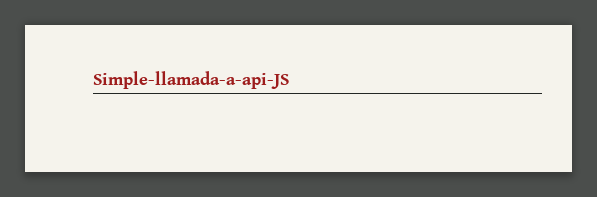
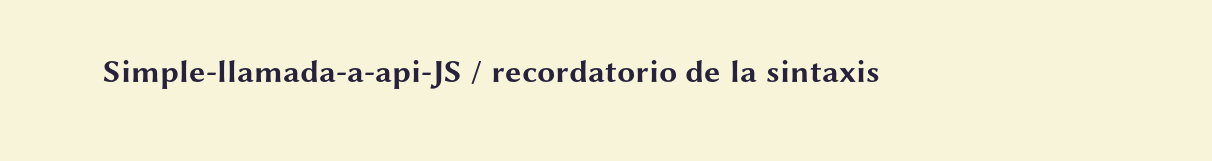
(289, 80) none -> [470,60,880,84] / recordatorio de la sintaxis

